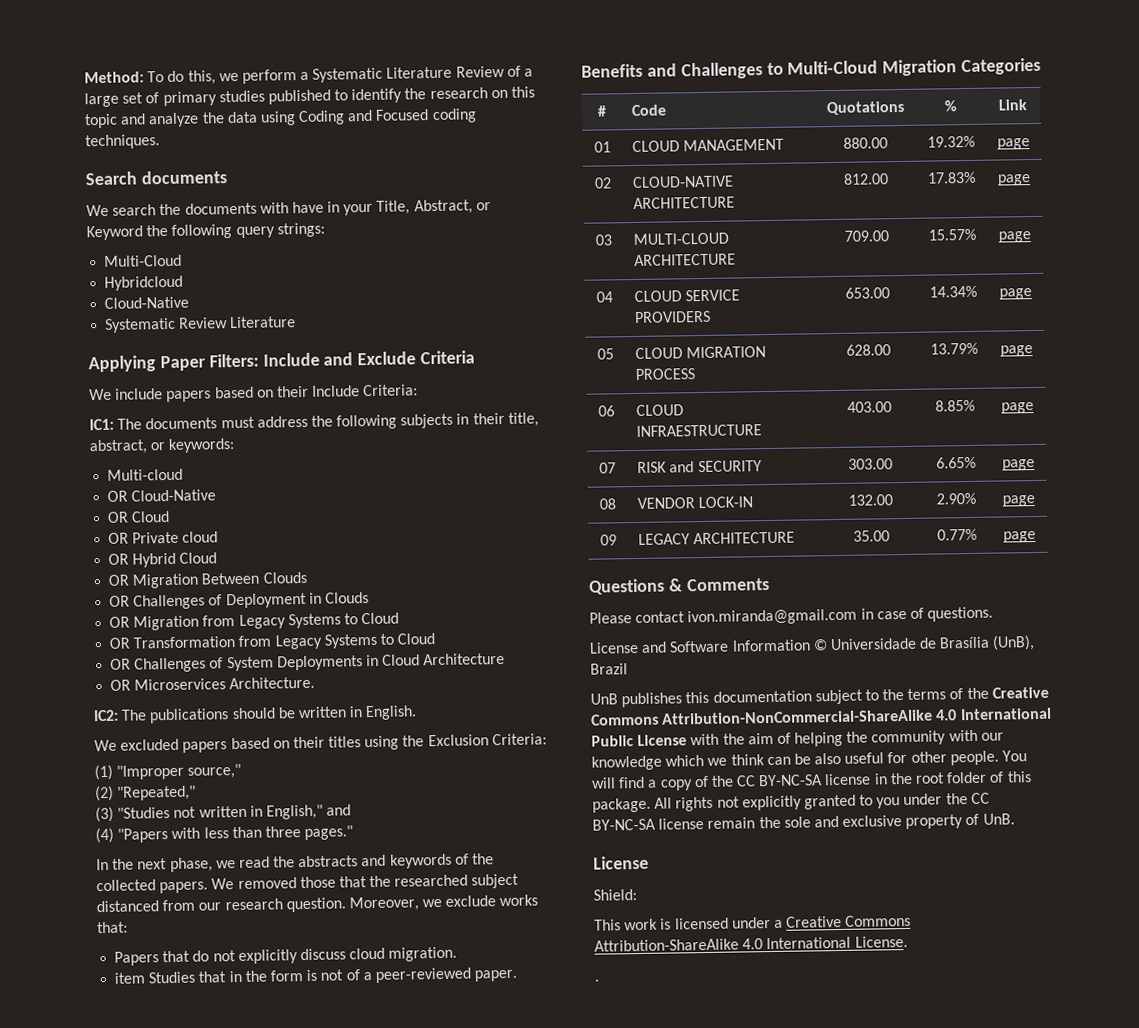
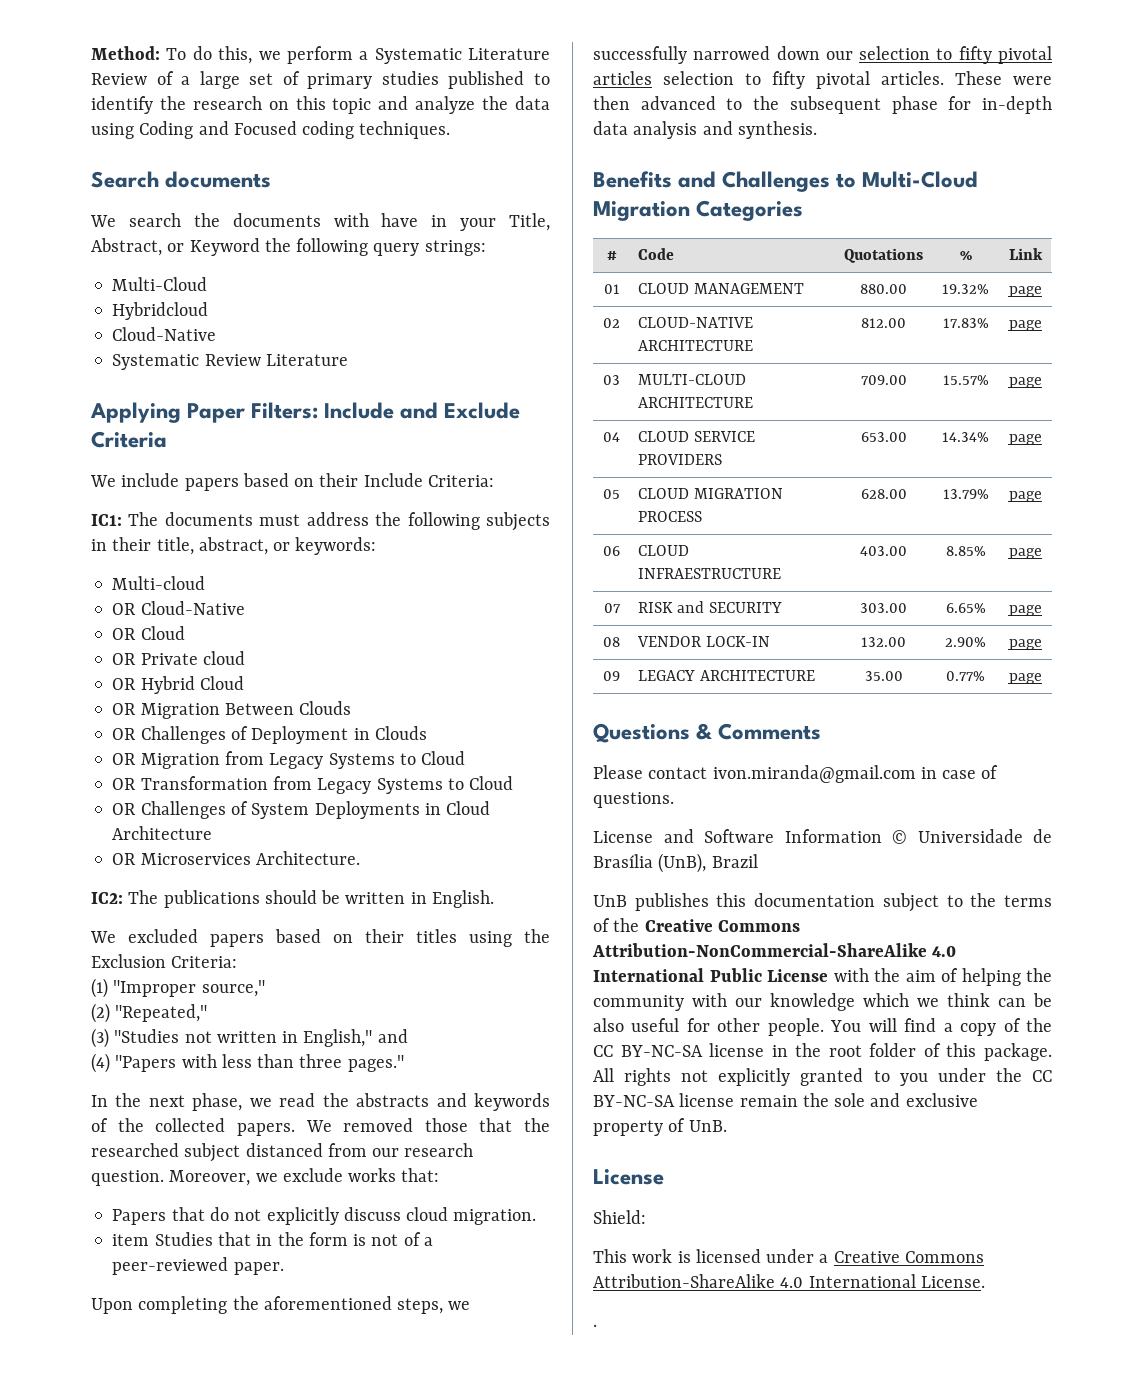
(519, 975) none -> [91,1296,471,1314] [593,46,1052,64] [593,71,1052,89] [593,96,1052,114] [593,121,817,139] // Upon completing the aforementioned steps, we successfully narrowed down our selection to fifty pivotal articles selection to fifty pivotal articles. These were then advanced to the subsequent phase for in-depth data analysis and synthesis.

